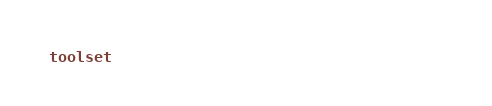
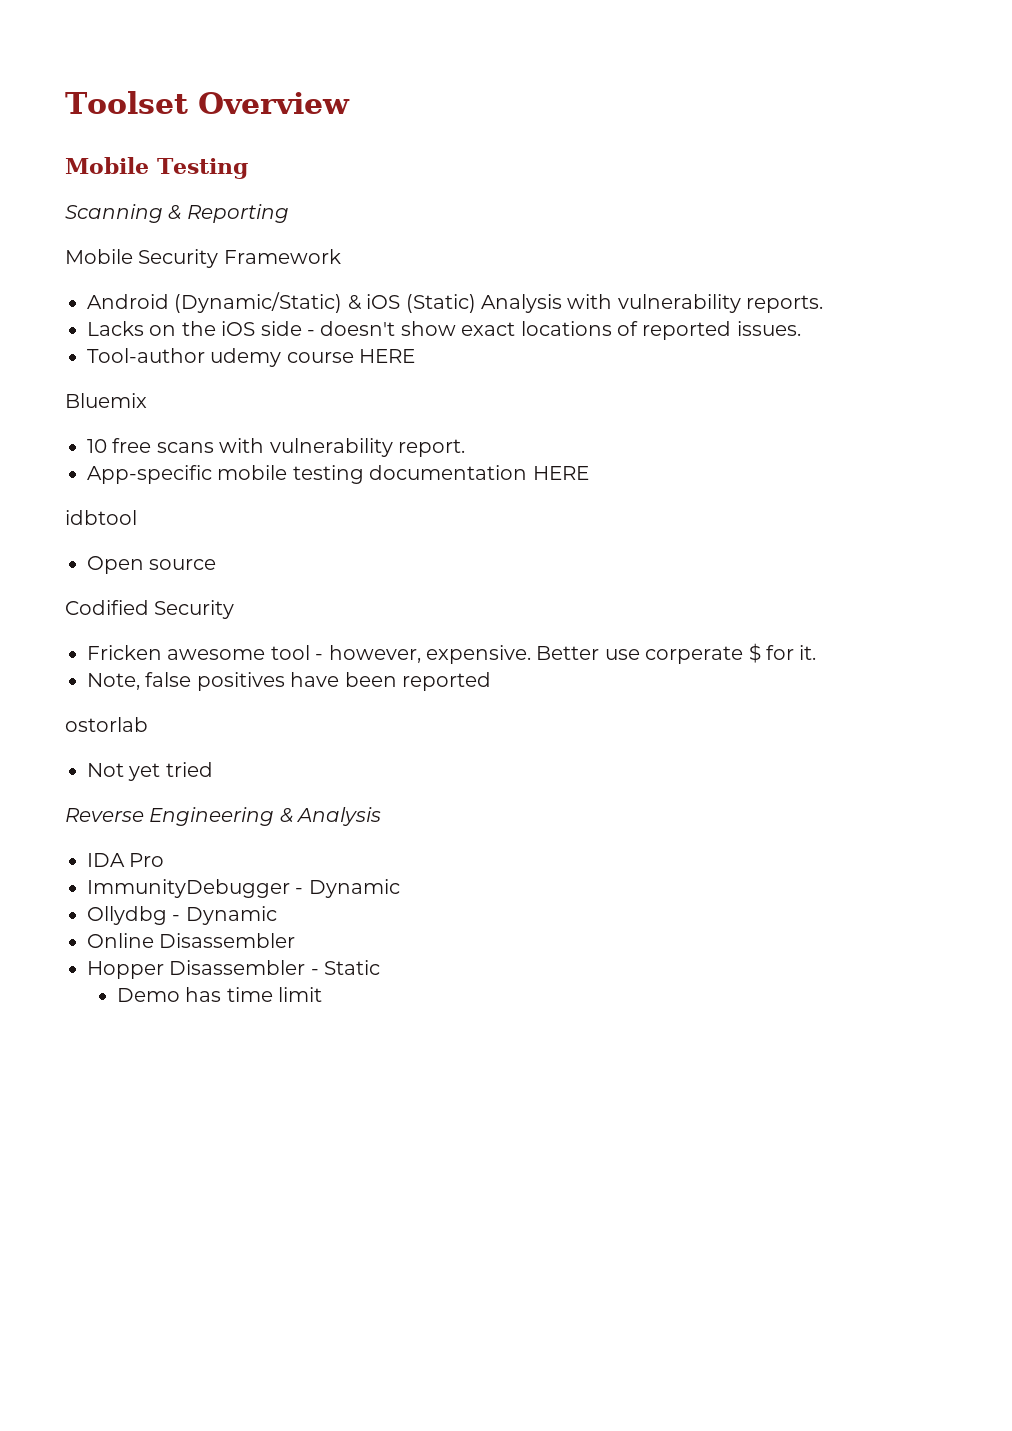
[49,51,112,62] toolset -> [65,91,350,114] [65,157,248,179] [65,204,289,223] [65,249,341,268] [87,292,824,313] [87,321,801,340] [87,348,416,367] [65,393,147,408] [87,438,465,457] [87,465,589,484] [65,510,137,525] [87,556,217,574] [65,600,235,619] [87,643,817,664] [87,672,491,691] [65,717,148,732] [87,762,213,781] [65,807,382,826] [87,853,165,867] [87,879,400,898] [87,906,277,925] [87,933,296,948] [87,960,381,979] [117,987,323,1002] Toolset Overview // Mobile Testing // Scanning & Reporting // Mobile Security Framework // Android (Dynamic/Static) & iOS (Static) Analysis with vulnerability reports. // Lacks on the iOS side - doesn't show exact locations of reported issues. // Tool-author udemy course HERE // Bluemix // 10 free scans with vulnerability report. // App-specific mobile testing documentation HERE // idbtool // Open source // Codified Security // Fricken awesome tool - however, expensive. Better use corperate $ for it. // Note, false positives have been reported // ostorlab // Not yet tried // Reverse Engineering & Analysis // IDA Pro // ImmunityDebugger - Dynamic // Ollydbg - Dynamic // Online Disassembler // Hopper Disassembler - Static // Demo has time limit

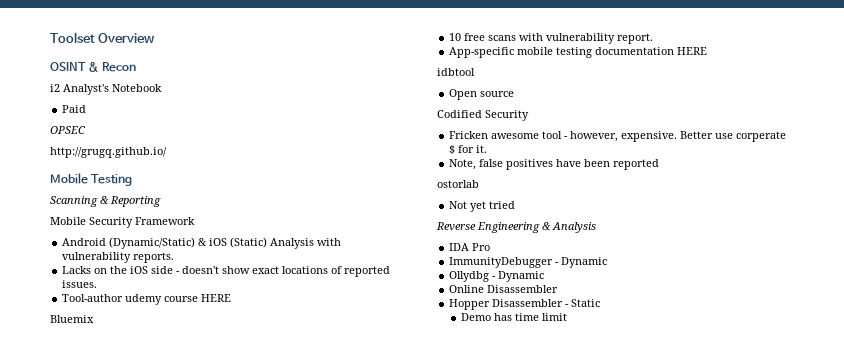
(350, 103) none -> [50,62,137,72] [50,84,162,95] [62,105,87,113] [50,126,86,134] [50,147,167,158] // OSINT & Recon // i2 Analyst's Notebook // Paid // OPSEC // http://grugq.github.io/

